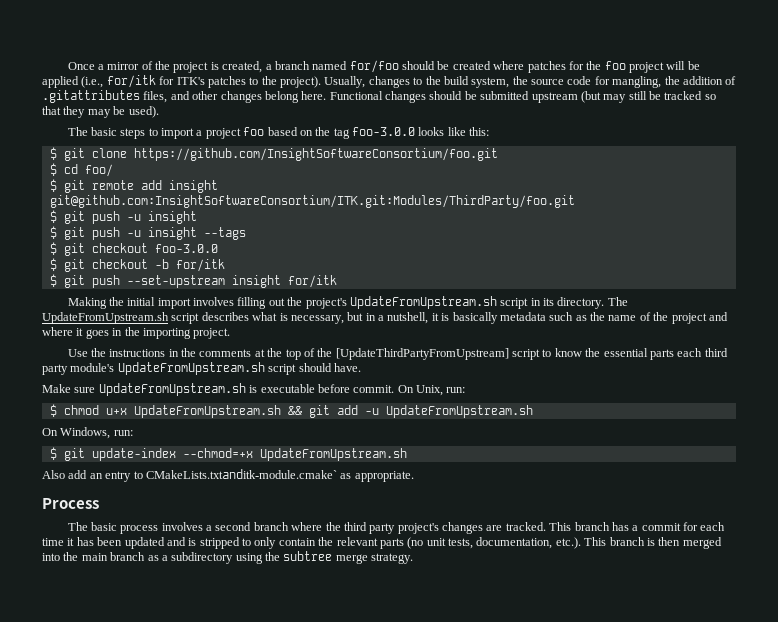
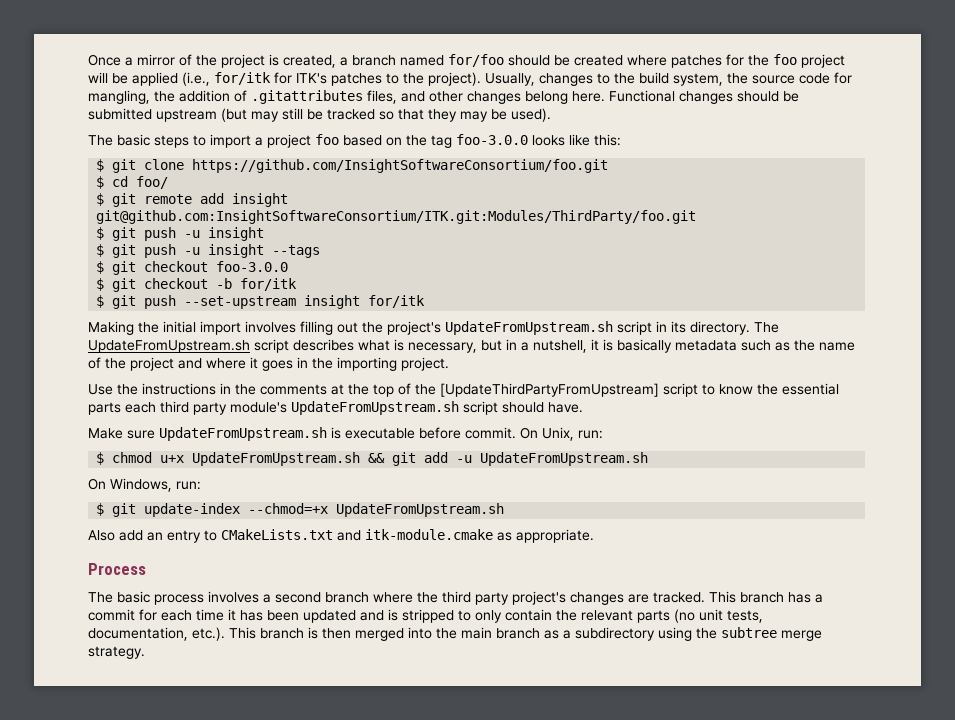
[145,469,337,479] CMakeLists.txtanditk-module.cmake` -> [221,529,493,541] CMakeLists.txt and itk-module.cmake

